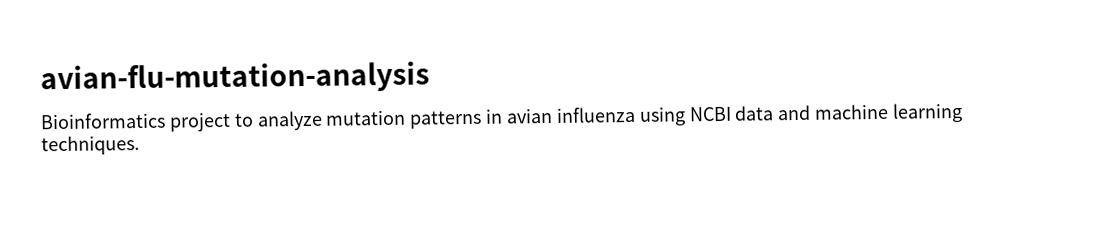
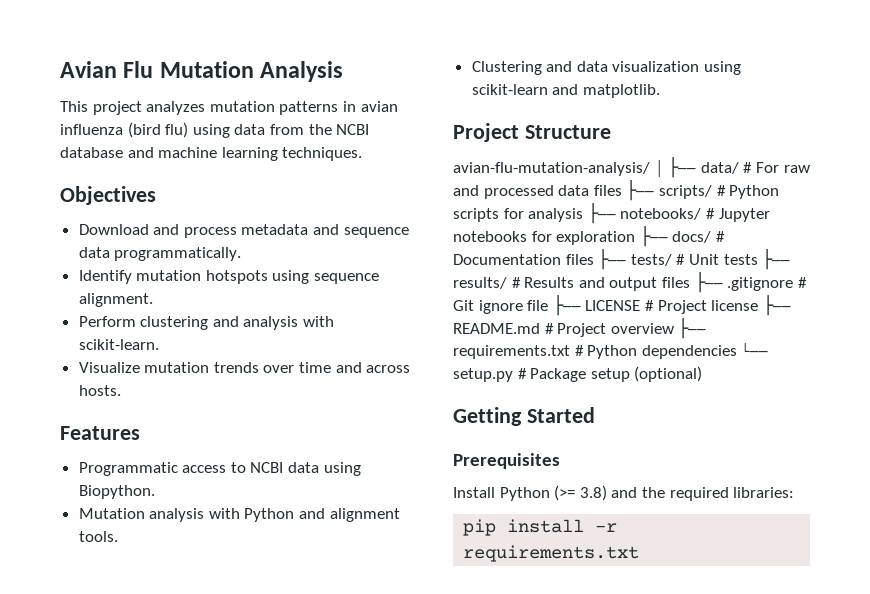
[40,61,430,96] [40,110,323,132] avian-flu-mutation-analysis // Bioinformatics project to analyze -> [60,61,344,82] [60,101,206,115] Avian Flu Mutation Analysis // This project analyzes
[638,102,964,126] [41,135,140,156] using NCBI data and machine learning techniques. -> [127,122,370,138] [60,147,363,161] [60,186,156,205] [78,224,409,238] [78,247,242,261] [78,270,380,284] [78,293,153,307] [78,316,335,330] [78,339,159,350] [78,362,411,373] [78,385,121,396] [60,426,140,440] [78,462,361,476] [78,485,155,499] [78,508,400,522] [78,531,118,542] [471,61,742,75] [471,84,660,98] [453,123,611,142] [453,157,810,178] [453,180,780,201] [453,203,770,224] [453,226,725,247] [453,249,791,270] [453,272,807,293] [453,295,791,316] [453,318,707,339] [453,342,769,359] [453,366,703,382] [453,407,595,426] [453,453,560,469] [453,485,795,501] [463,519,618,536] [463,545,640,562] (bird flu) using data from the NCBI database and machine learning techniques. // Objectives // Download and process metadata and sequence data programmatically. // Identify mutation hotspots using sequence alignment. // Perform clustering and analysis with scikit-learn. // Visualize mutation trends over time and across hosts. // Features // Programmatic access to NCBI data using Biopython. // Mutation analysis with Python and alignment tools. // Clustering and data visualization using scikit-learn and matplotlib. // Project Structure // avian-flu-mutation-analysis/ │ ├── data/ # For raw and processed data files ├── scripts/ # Python scripts for analysis ├── notebooks/ # Jupyter notebooks for exploration ├── docs/ # Documentation files ├── tests/ # Unit tests ├── results/ # Results and output files ├── .gitignore # Git ignore file ├── LICENSE # Project license ├── README.md # Project overview ├── requirements.txt # Python dependencies └── setup.py # Package setup (optional) // Getting Started // Prerequisites // Install Python (>= 3.8) and the required libraries: // pip install -r requirements.txt

